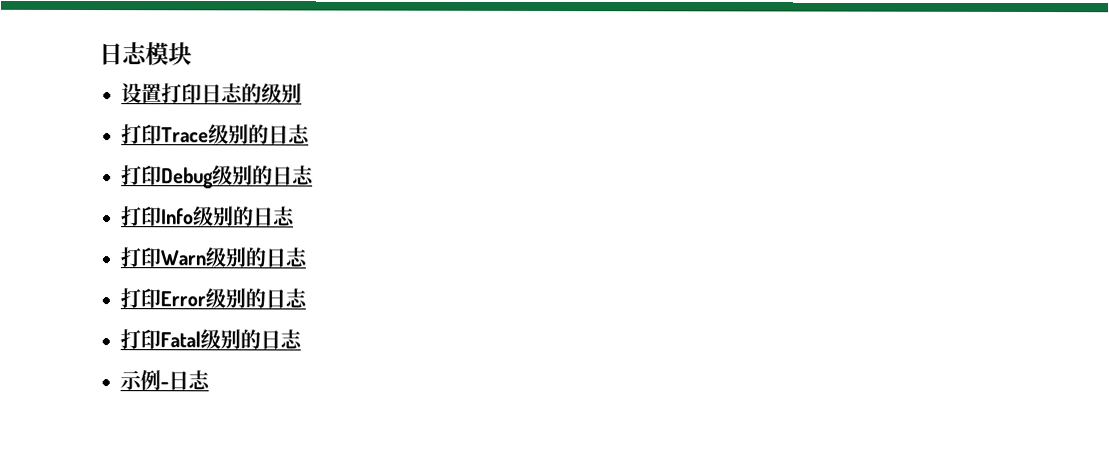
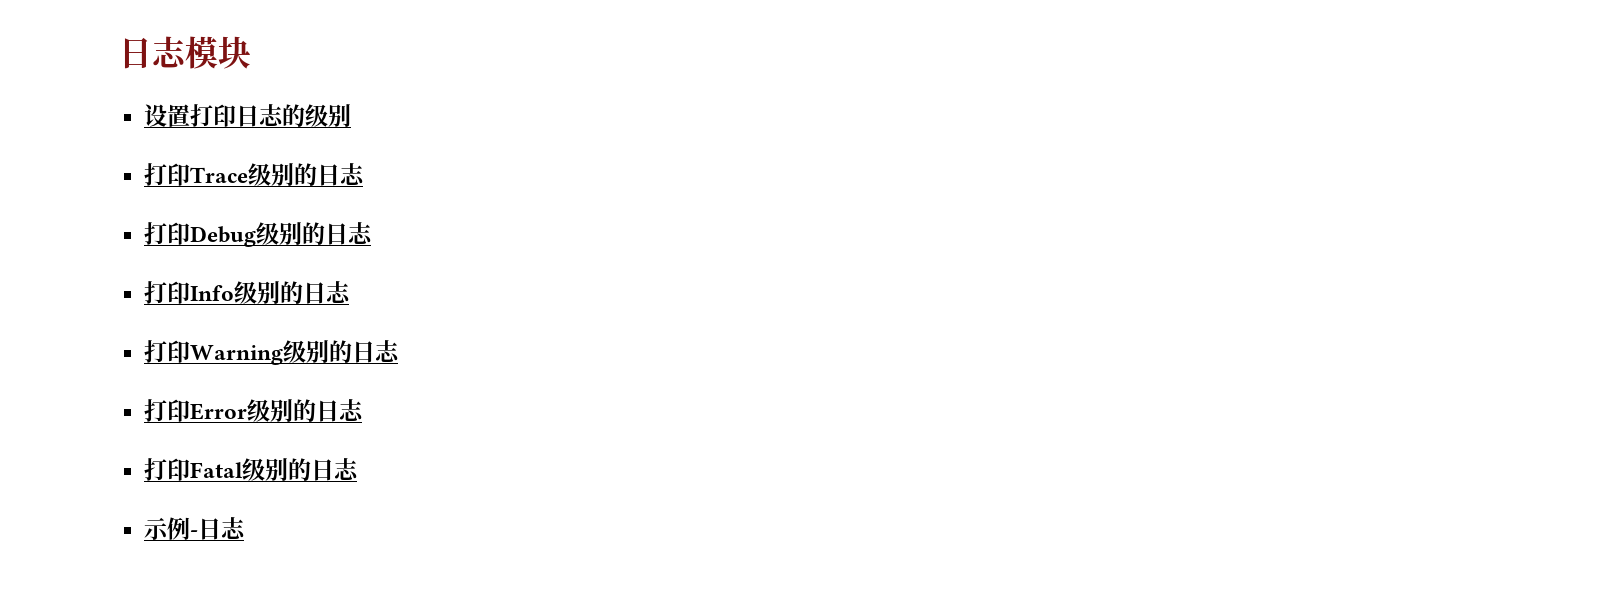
[160,250,206,266] Warn -> [190,345,284,365] Warning

